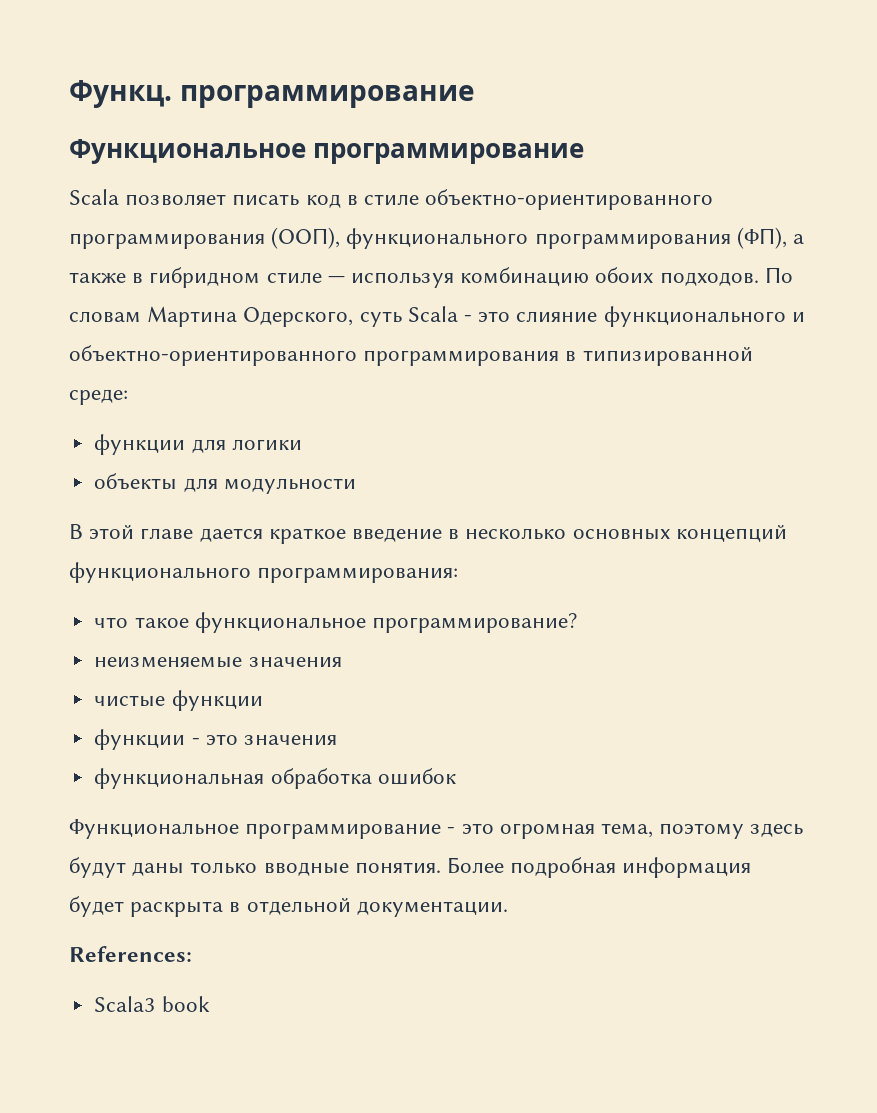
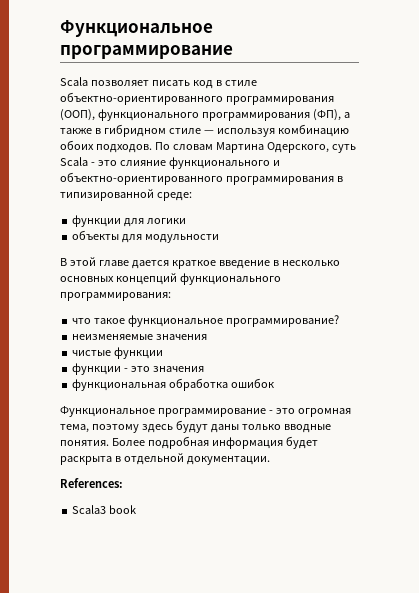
[69,80,475,108] Функц. программирование // -> (60, 28) none

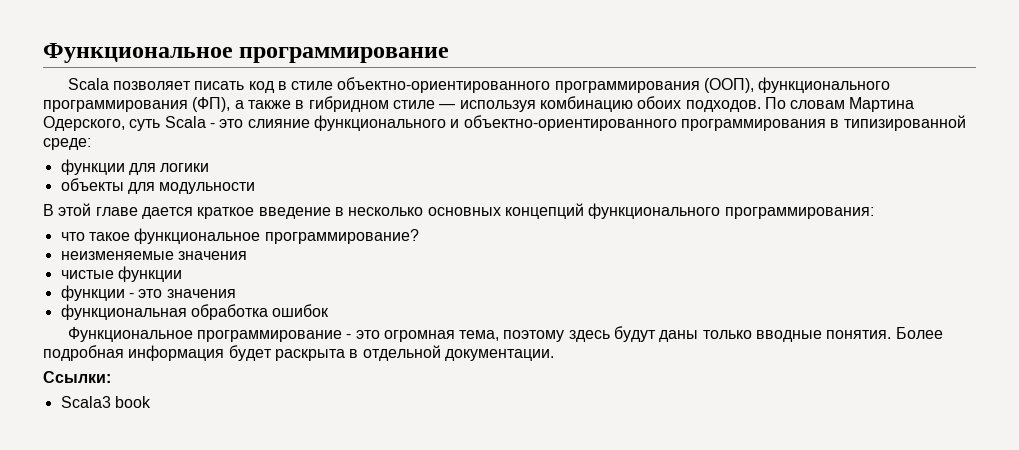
[60,478,123,488] References: -> [43,371,111,383] Ссылки:

